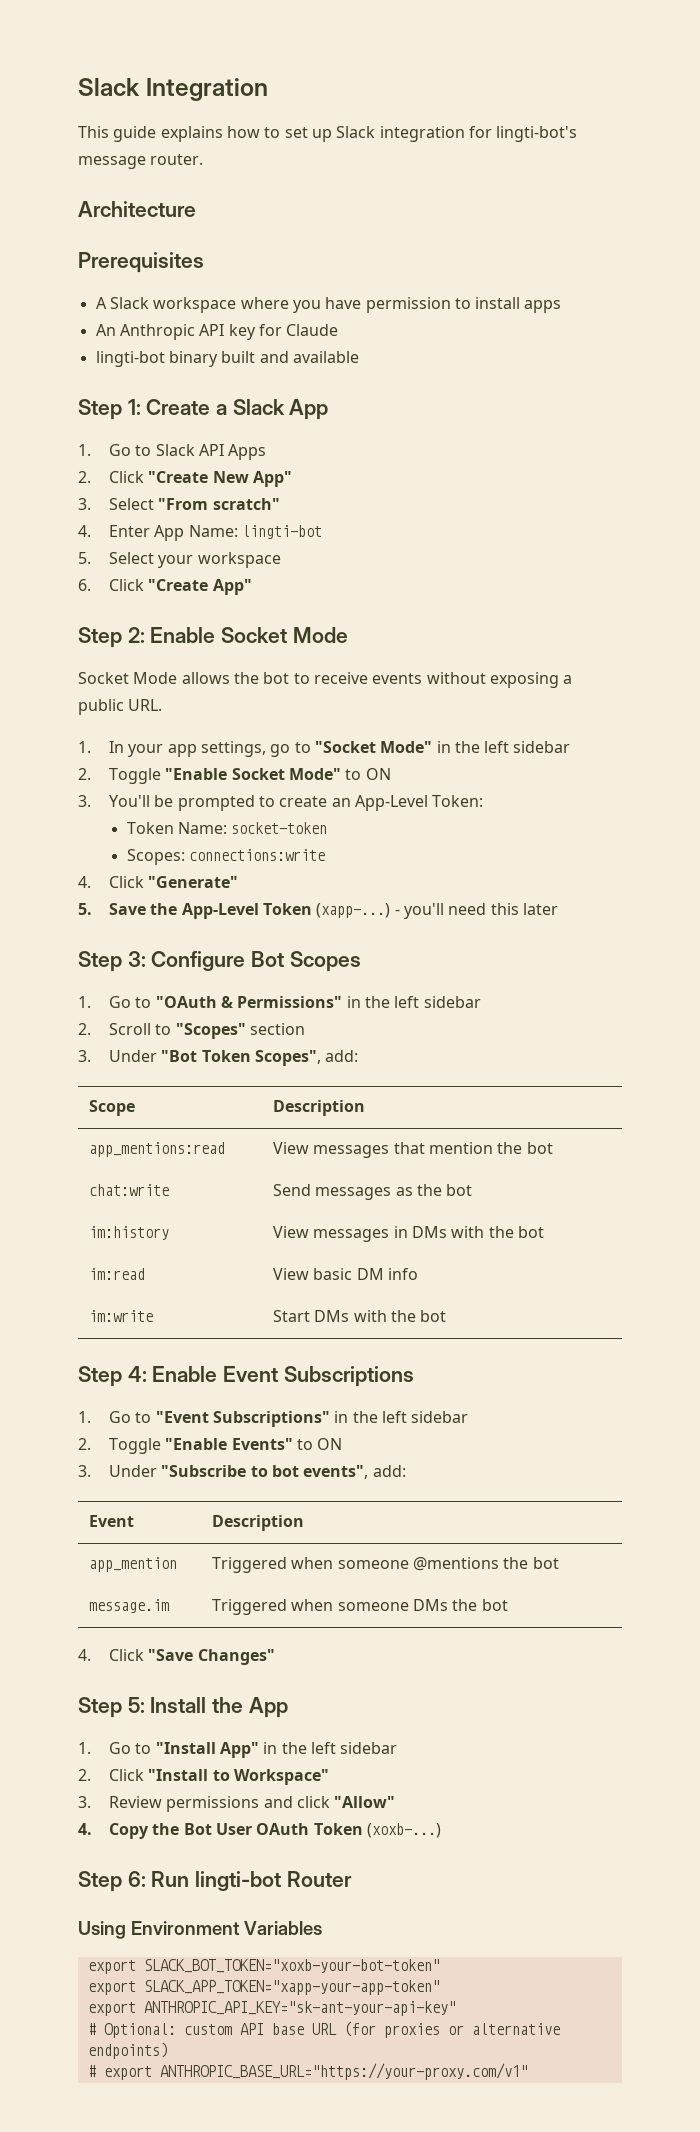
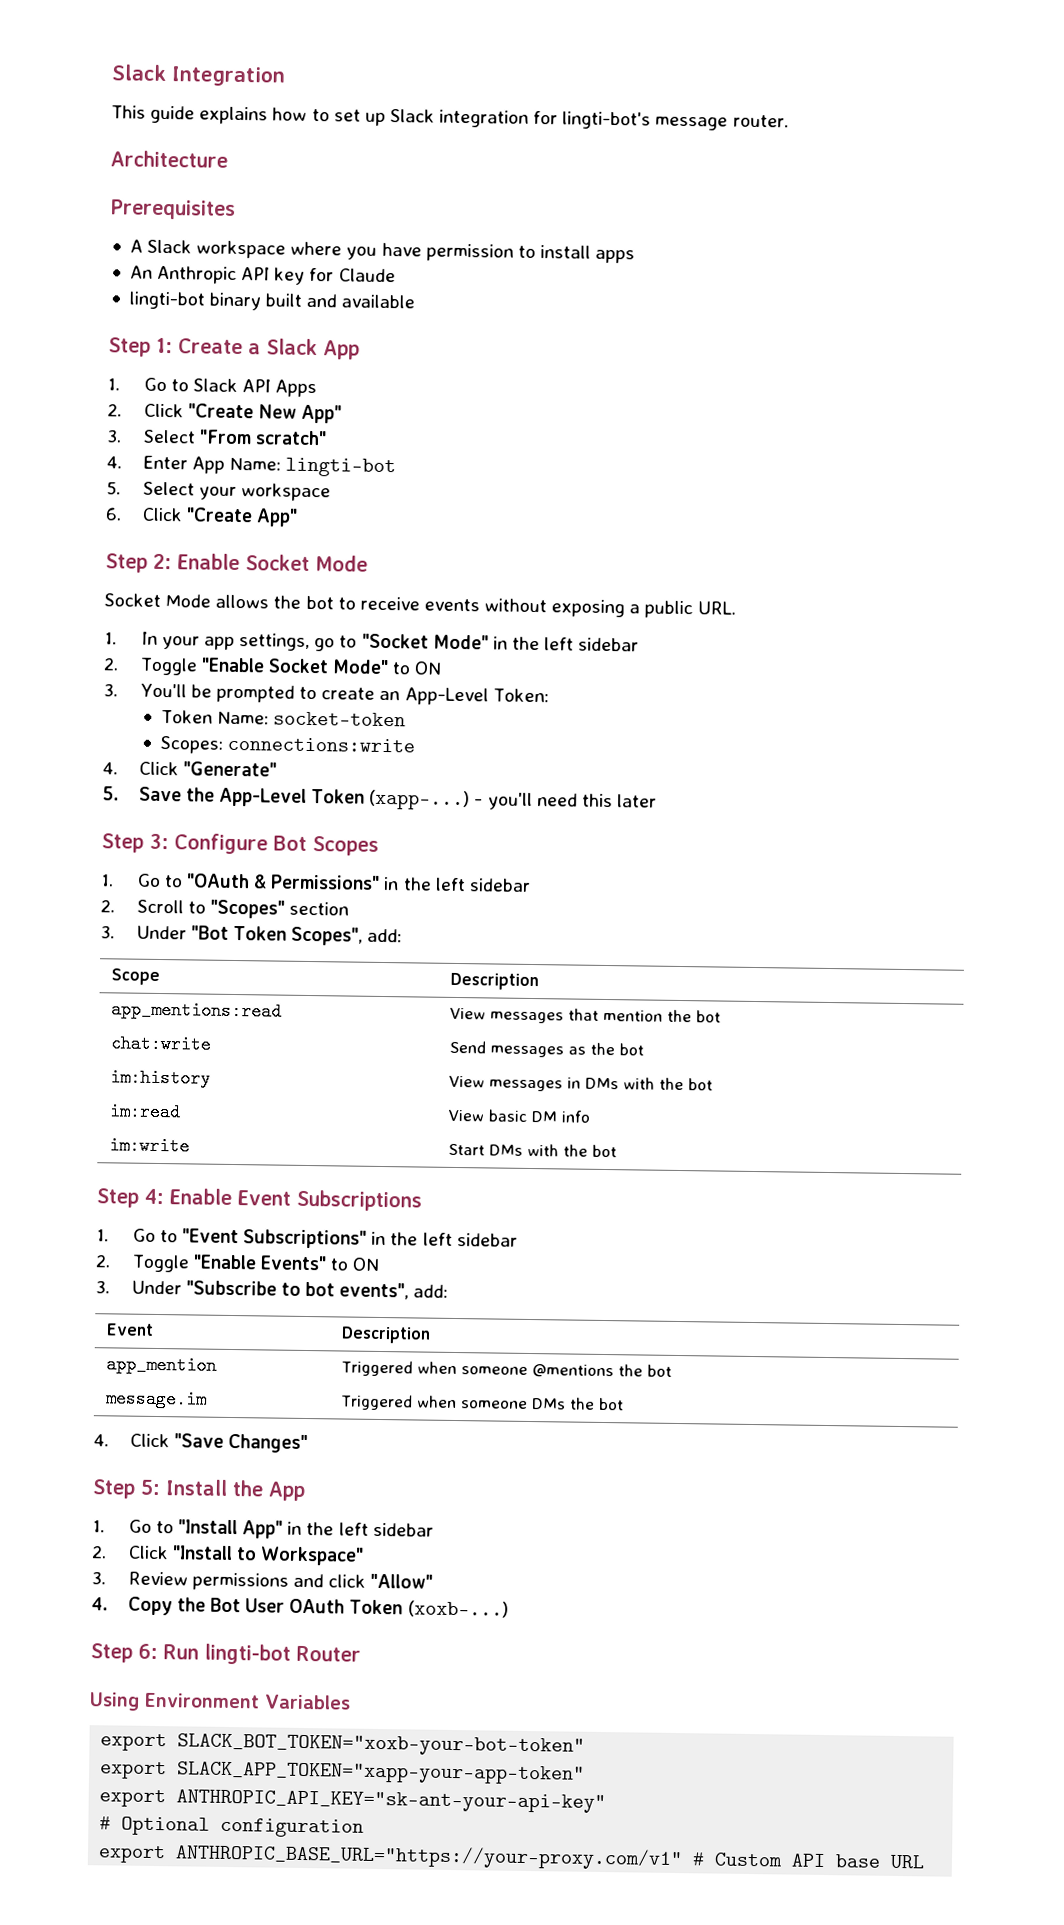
[103,2021,560,2038] [87,2042,168,2059] [87,2063,528,2080] Optional: custom API base URL (for proxies or alternative endpoints) // # export ANTHROPIC_BASE_URL="https://your-proxy.com/v1" -> [121,1816,365,1838] [98,1843,926,1871] Optional configuration // export ANTHROPIC_BASE_URL="https://your-proxy.com/v1" # Custom API base URL

